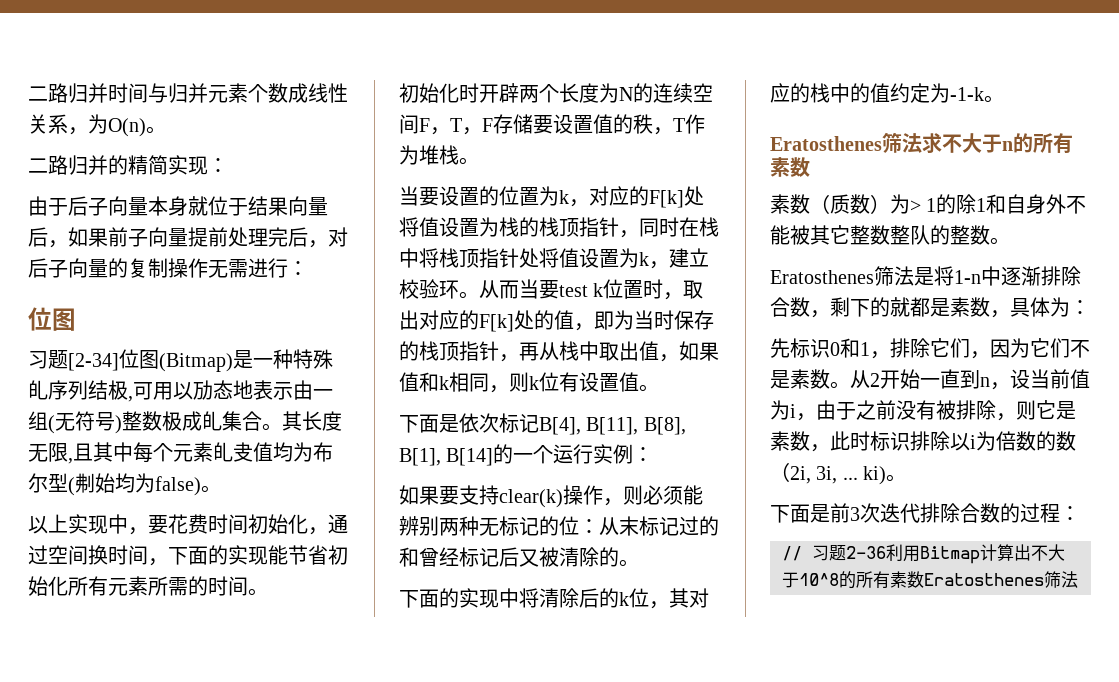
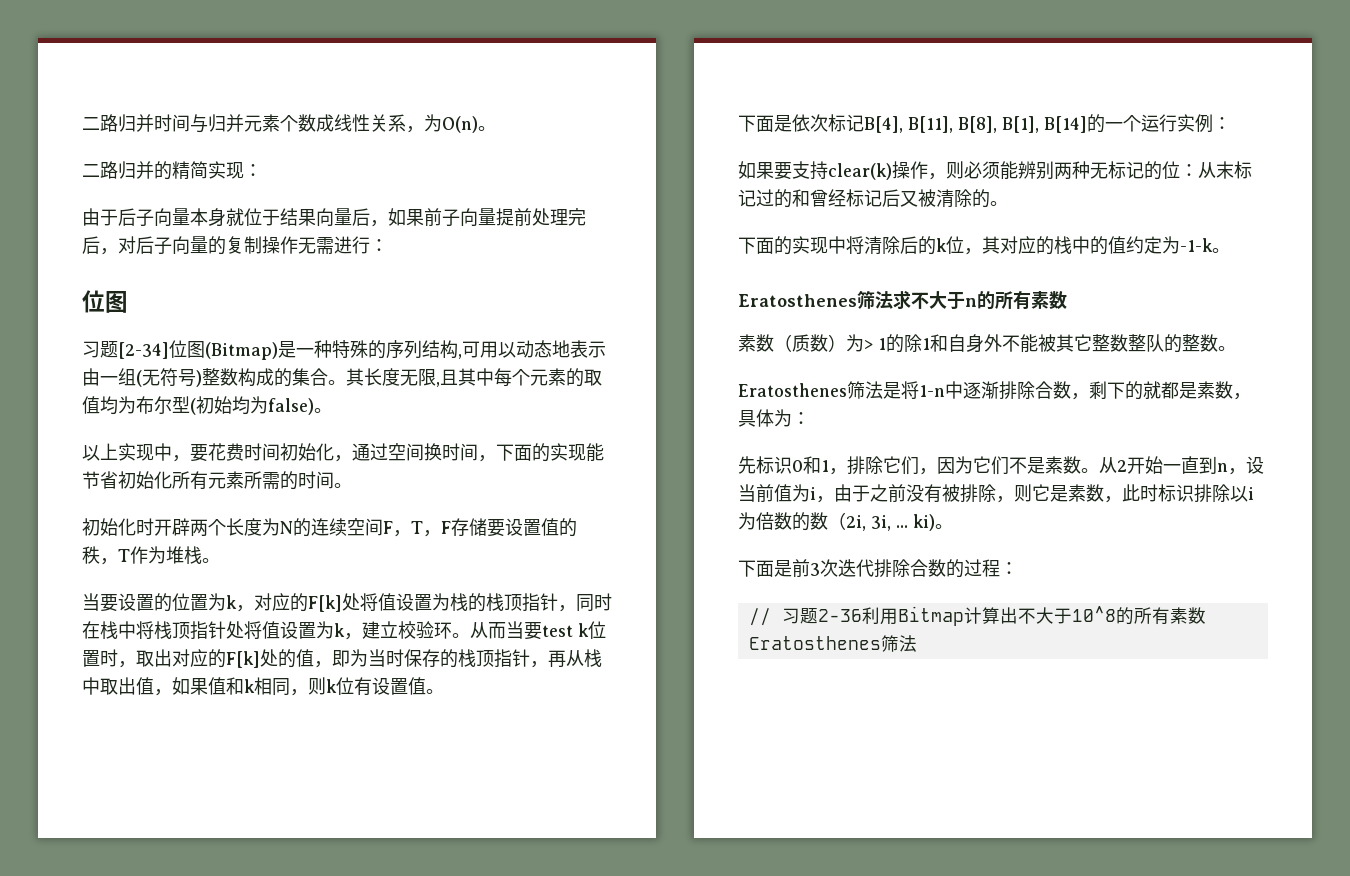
[28,380,128,400] 癿序列结极 -> [368,340,458,359] 的序列结构
[193,380,213,400] 劢 -> [516,340,534,358] 动
[162,411,222,431] 极成癿 -> [238,368,292,387] 构成的
[213,442,253,462] 癿叏 -> [566,368,602,387] 的取
[75,473,95,493] 刜 -> [196,396,214,414] 初

